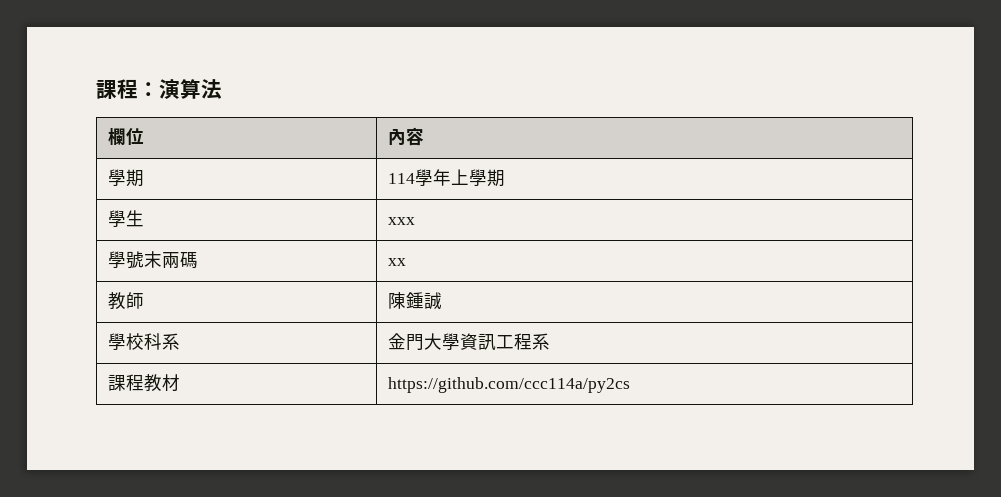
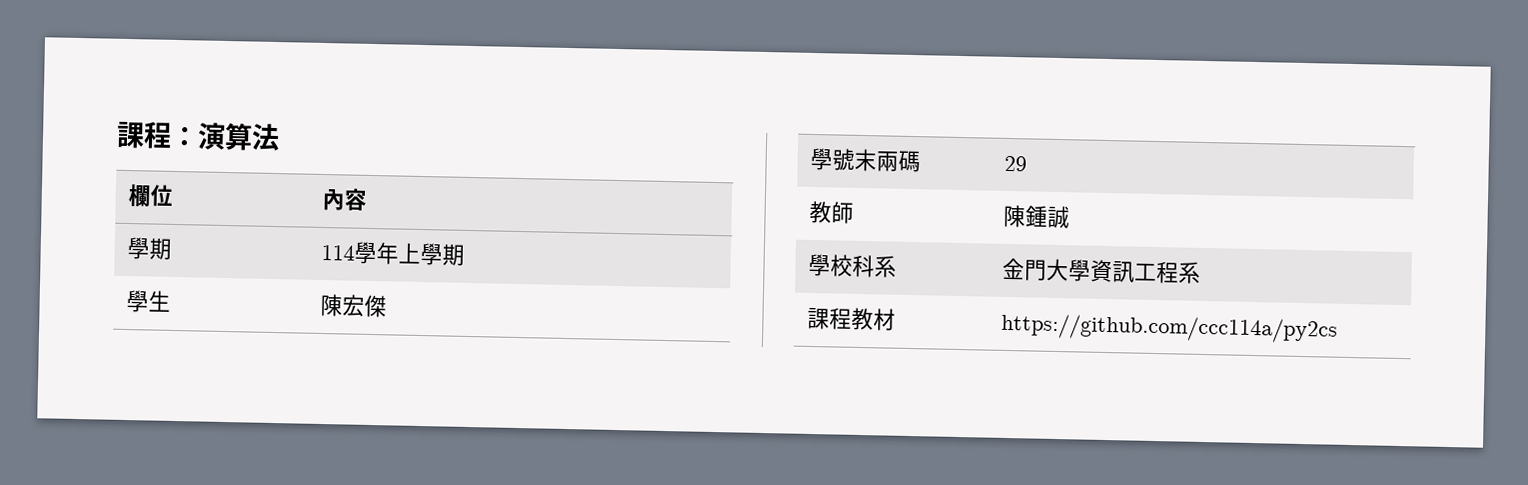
[388,217,416,225] xxx -> [320,293,388,318] 陳宏傑
[388,258,407,266] xx -> [1004,155,1028,172] 29

